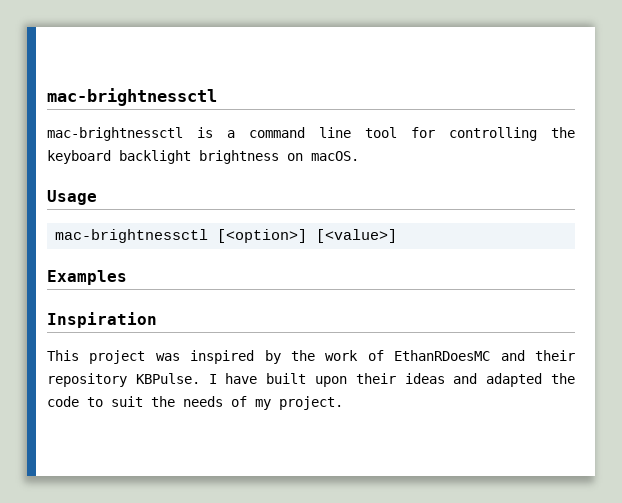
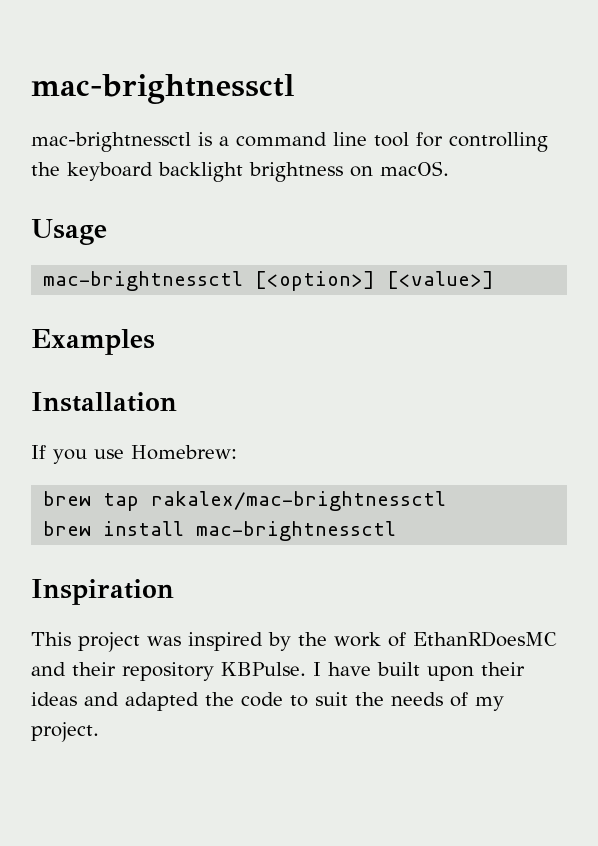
(127, 277) none -> [31,392,177,412] [31,445,237,464] [43,491,447,511] [43,521,397,541] // Installation // If you use Homebrew: // brew tap rakalex/mac-brightnessctl // brew install mac-brightnessctl

